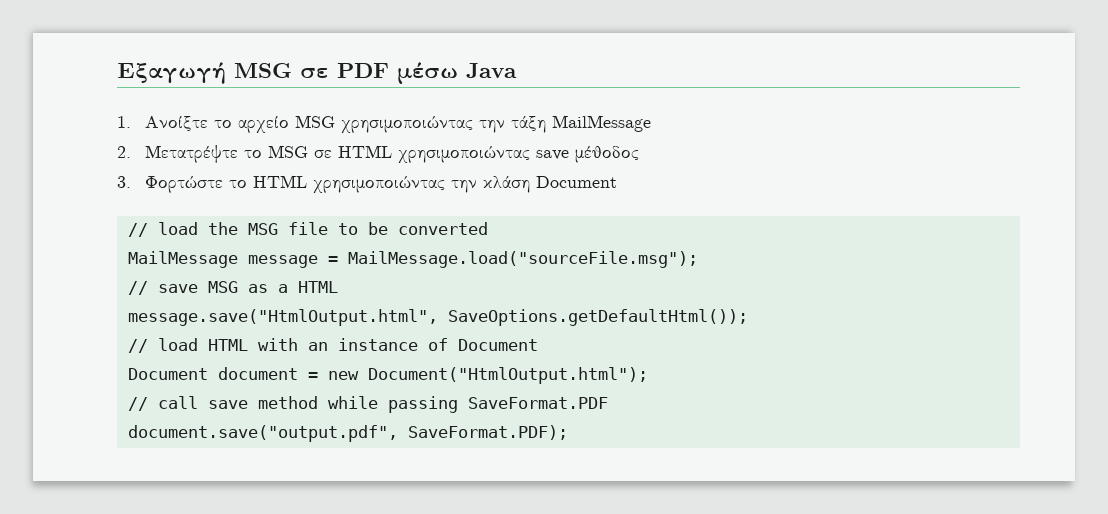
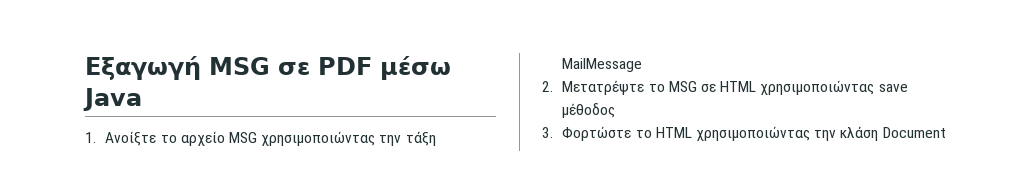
[127,222,488,237] [127,251,698,268] [127,281,338,295] [127,309,748,326] [127,338,538,353] [127,367,648,384] [127,396,608,413] [127,425,568,442] // // load the MSG file to be converted // MailMessage message = MailMessage.load("sourceFile.msg"); // // save MSG as a HTML // message.save("HtmlOutput.html", SaveOptions.getDefaultHtml()); // // load HTML with an instance of Document // Document document = new Document("HtmlOutput.html"); // // call save method while passing SaveFormat.PDF // document.save("output.pdf", SaveFormat.PDF); -> (946, 132) none

